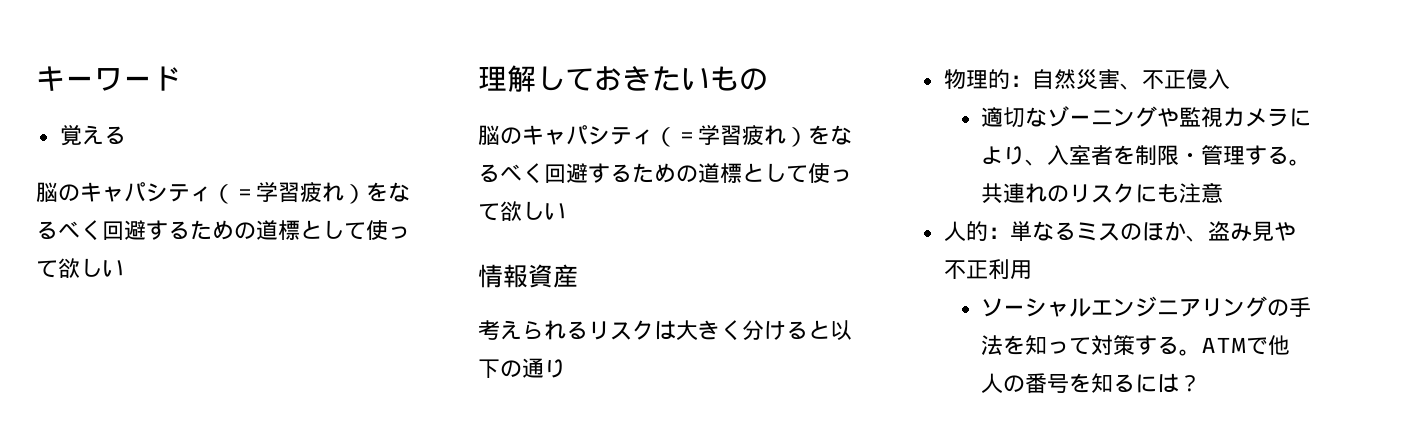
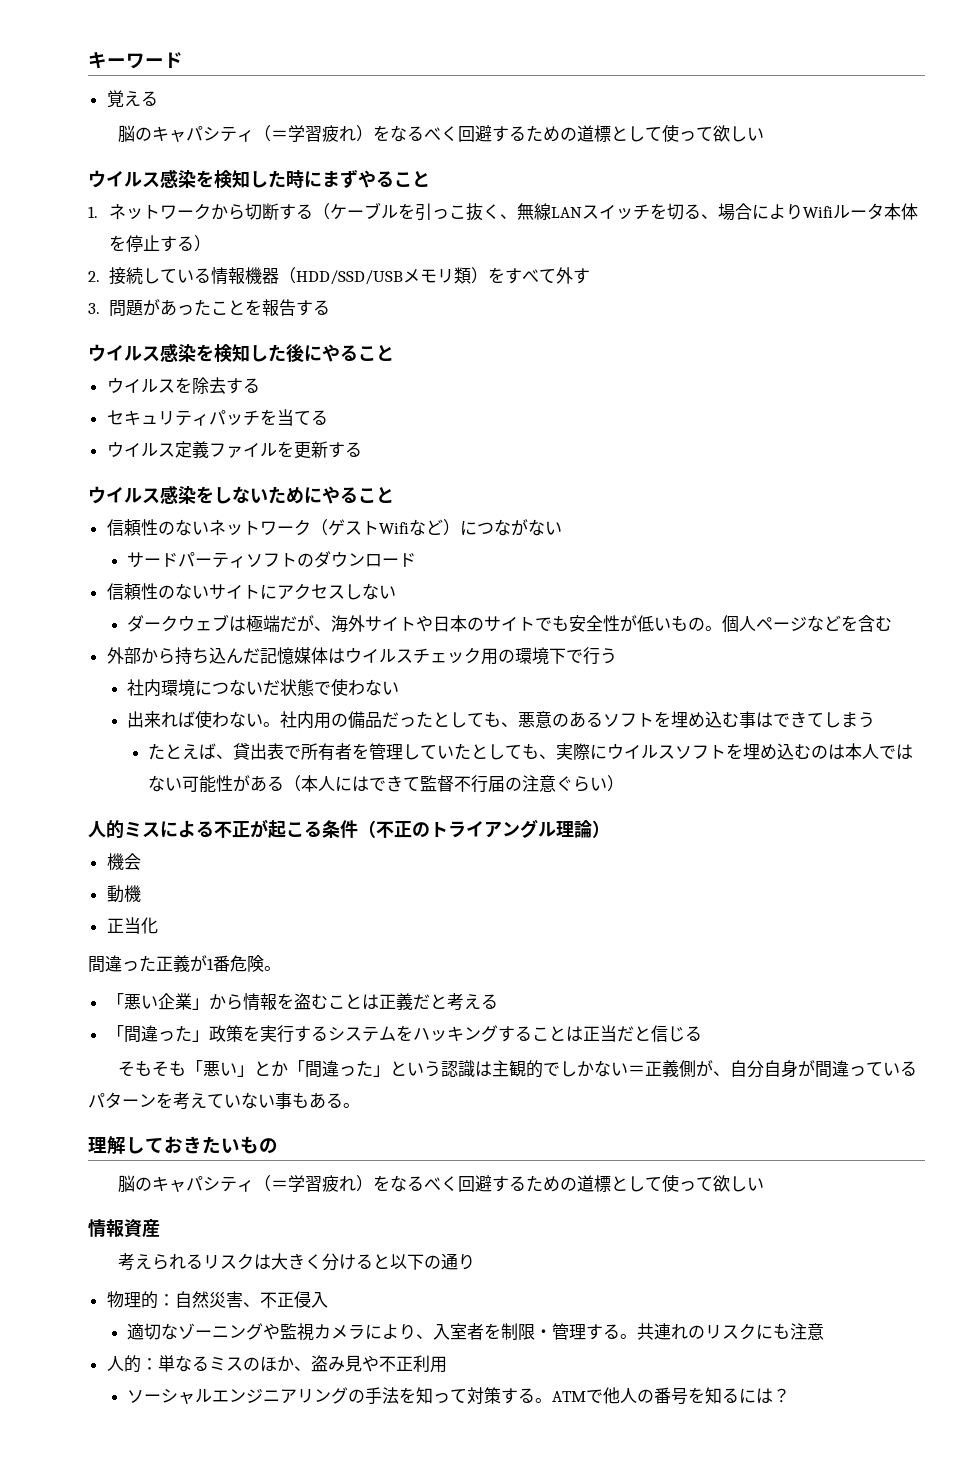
(124, 268) none -> [88,169,430,189] [88,202,918,221] [108,235,211,252] [88,267,590,285] [88,299,330,317] [88,343,394,363] [106,377,260,394] [106,409,328,426] [106,441,362,459] [88,485,394,504] [106,519,562,536] [127,551,417,568] [106,583,396,600] [127,614,893,633] [106,647,617,665] [127,678,400,697] [127,710,876,729] [148,743,914,761] [148,775,625,793] [88,819,610,839] [106,853,141,870] [106,885,141,903] [106,917,158,934] [88,955,281,973] [106,993,498,1011] [106,1025,702,1043] [117,1060,917,1078] [88,1092,360,1110] // ウイルス感染を検知した時にまずやること // 1.ネットワークから切断する（ケーブルを引っこ抜く、無線LANスイッチを切る、場合によりWifiルータ本体を停止する） // 2.接続している情報機器（HDD/SSD/USBメモリ類）をすべて外す // 3.問題があったことを報告する // ウイルス感染を検知した後にやること // ウイルスを除去する // セキュリティパッチを当てる // ウイルス定義ファイルを更新する // ウイルス感染をしないためにやること // 信頼性のないネットワーク（ゲストWifiなど）につながない // サードパーティソフトのダウンロード // 信頼性のないサイトにアクセスしない // ダークウェブは極端だが、海外サイトや日本のサイトでも安全性が低いもの。個人ページなどを含む // 外部から持ち込んだ記憶媒体はウイルスチェック用の環境下で行う // 社内環境につないだ状態で使わない // 出来れば使わない。社内用の備品だったとしても、悪意のあるソフトを埋め込む事はできてしまう // たとえば、貸出表で所有者を管理していたとしても、実際にウイルスソフトを埋め込むのは本人ではない可能性がある（本人にはできて監督不行届の注意ぐらい） // 人的ミスによる不正が起こる条件（不正のトライアングル理論） // 機会 // 動機 // 正当化 // 間違った正義が1番危険。 // 「悪い企業」から情報を盗むことは正義だと考える // 「間違った」政策を実行するシステムをハッキングすることは正当だと信じる // そもそも「悪い」とか「間違った」という認識は主観的でしかない＝正義側が、自分自身が間違っているパターンを考えていない事もある。

